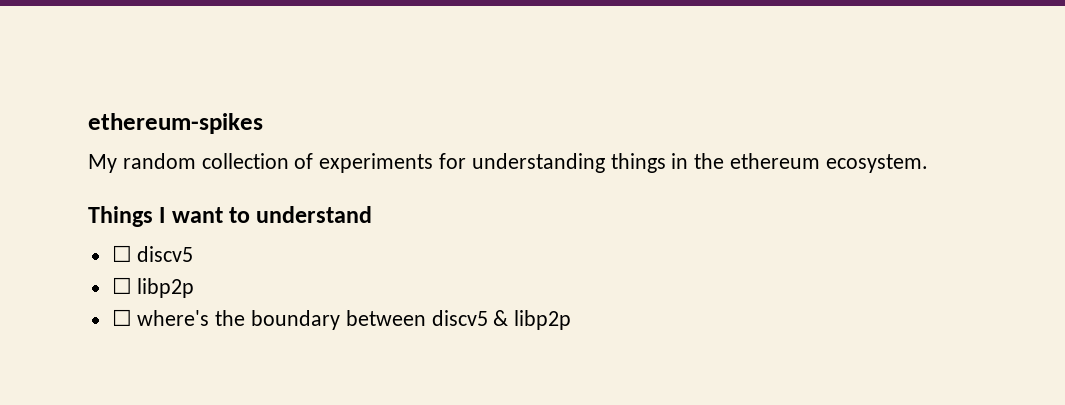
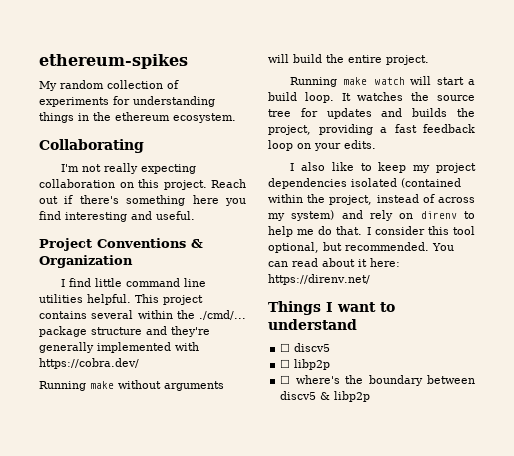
(928, 163) none -> [39,139,144,153] [61,163,197,174] [39,179,246,190] [39,195,246,206] [39,211,195,222] [39,238,203,251] [39,255,133,268] [61,278,207,287] [39,294,203,305] [39,310,246,320] [39,326,210,337] [39,342,199,353] [39,358,139,369] [39,380,224,391] [268,54,429,65] [290,76,475,87] [268,92,475,103] [268,108,475,119] [268,124,475,135] [268,140,376,151] [290,162,476,173] [268,178,461,189] [268,194,475,205] [268,210,475,221] [268,226,475,237] [268,242,454,253] [268,258,400,267] [268,274,370,285] // Collaborating // I'm not really expecting collaboration on this project. Reach out if there's something here you find interesting and useful. // Project Conventions & Organization // I find little command line utilities helpful. This project contains several within the ./cmd/... package structure and they're generally implemented with https://cobra.dev/ // Running make without arguments will build the entire project. // Running make watch will start a build loop. It watches the source tree for updates and builds the project, providing a fast feedback loop on your edits. // I also like to keep my project dependencies isolated (contained within the project, instead of across my system) and rely on direnv to help me do that. I consider this tool optional, but recommended. You can read about it here: https://direnv.net/

